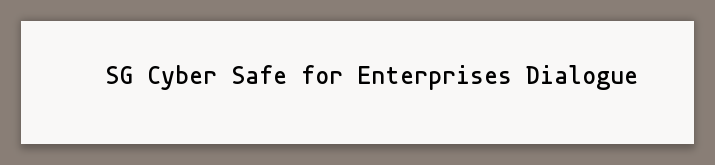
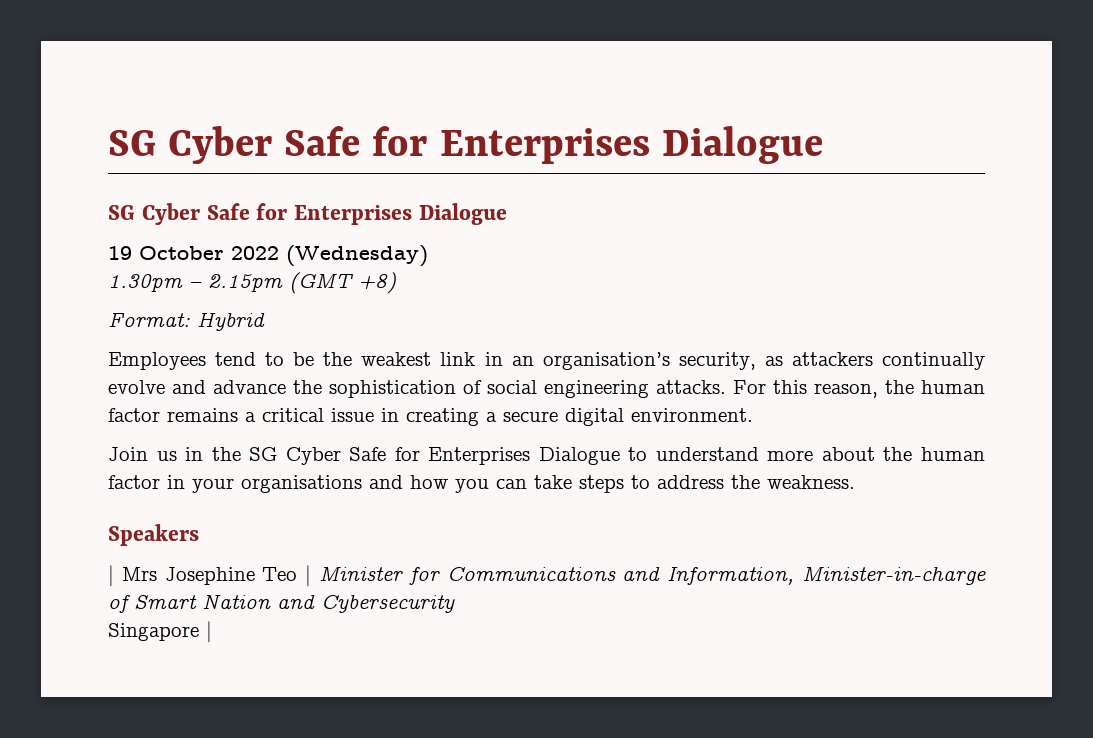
[105,65,638,90] SG Cyber Safe for Enterprises Dialogue -> [108,126,823,164] [108,203,507,225] [108,245,428,267] [108,272,396,294] [108,312,265,331] [108,352,986,370] [108,380,985,398] [108,408,753,426] [108,447,985,465] [108,475,855,493] [108,524,199,546] [108,565,986,587] [108,594,455,613] [108,621,212,643] SG Cyber Safe for Enterprises Dialogue // SG Cyber Safe for Enterprises Dialogue // 19 October 2022 (Wednesday) // 1.30pm – 2.15pm (GMT +8) // Format: Hybrid // Employees tend to be the weakest link in an organisation’s security, as attackers continually evolve and advance the sophistication of social engineering attacks. For this reason, the human factor remains a critical issue in creating a secure digital environment. // Join us in the SG Cyber Safe for Enterprises Dialogue to understand more about the human factor in your organisations and how you can take steps to address the weakness. // Speakers // | Mrs Josephine Teo | Minister for Communications and Information, Minister-in-charge of Smart Nation and Cybersecurity // Singapore |

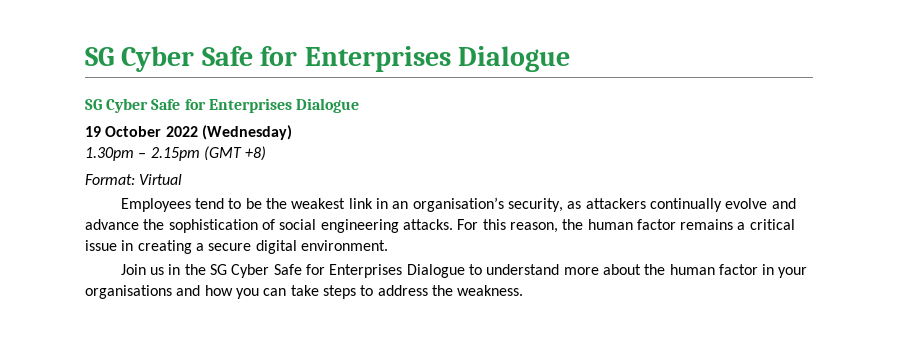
[197,312,265,331] Hybrid -> [139,174,183,185] Virtual
[108,524,199,546] [108,565,986,587] [108,594,455,613] [108,621,212,643] // Speakers // | Mrs Josephine Teo | Minister for Communications and Information, Minister-in-charge of Smart Nation and Cybersecurity // Singapore | -> (524, 290) none

